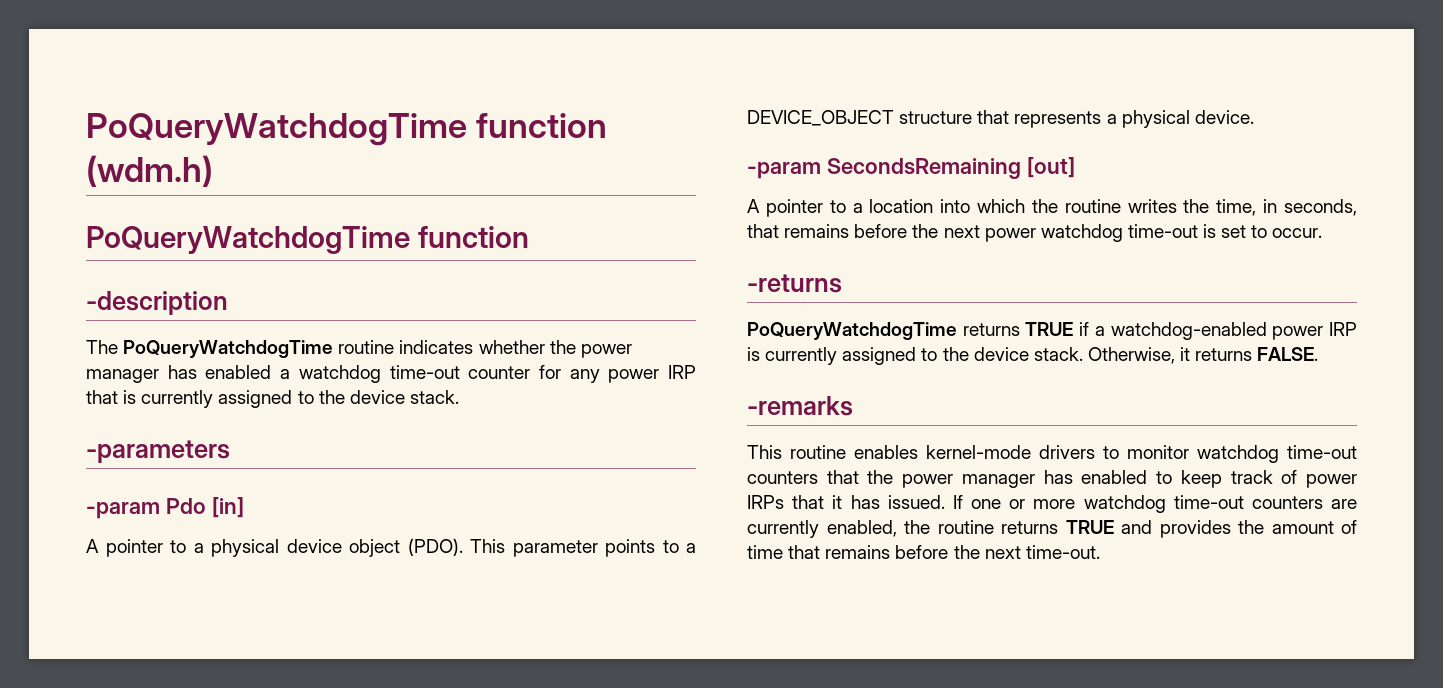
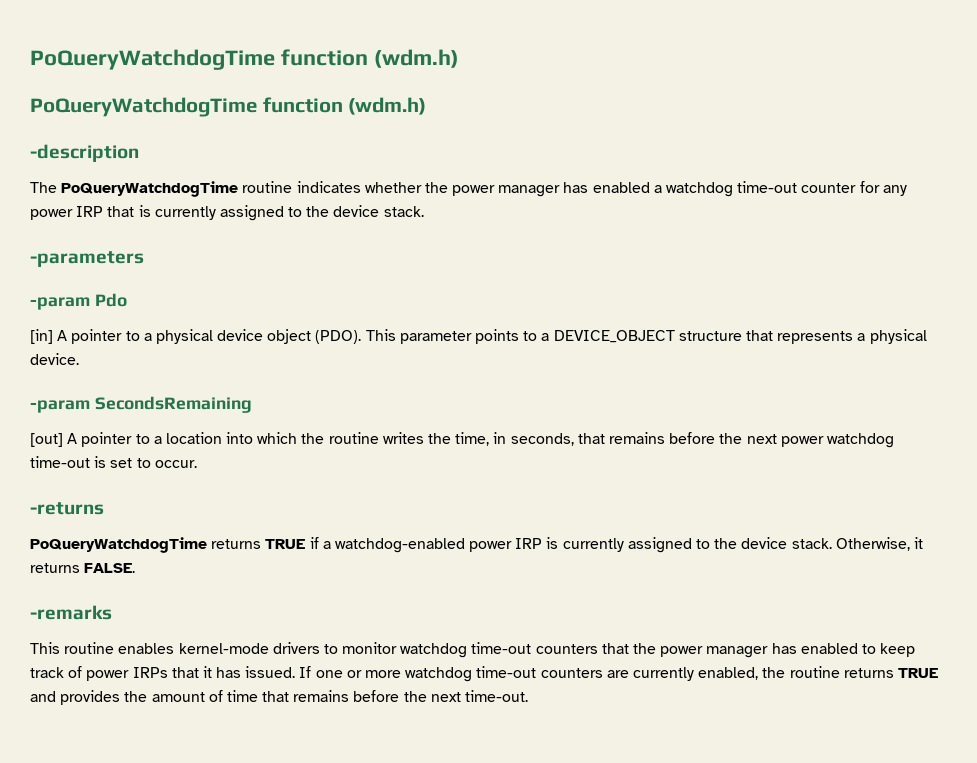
(529, 237) none -> [348,97,427,115] (wdm.h)
(206, 506) none -> (127, 300) //
(244, 507) // -> (53, 336) none
(1021, 168) none -> (252, 404) //
(1075, 167) // -> (63, 440) none

